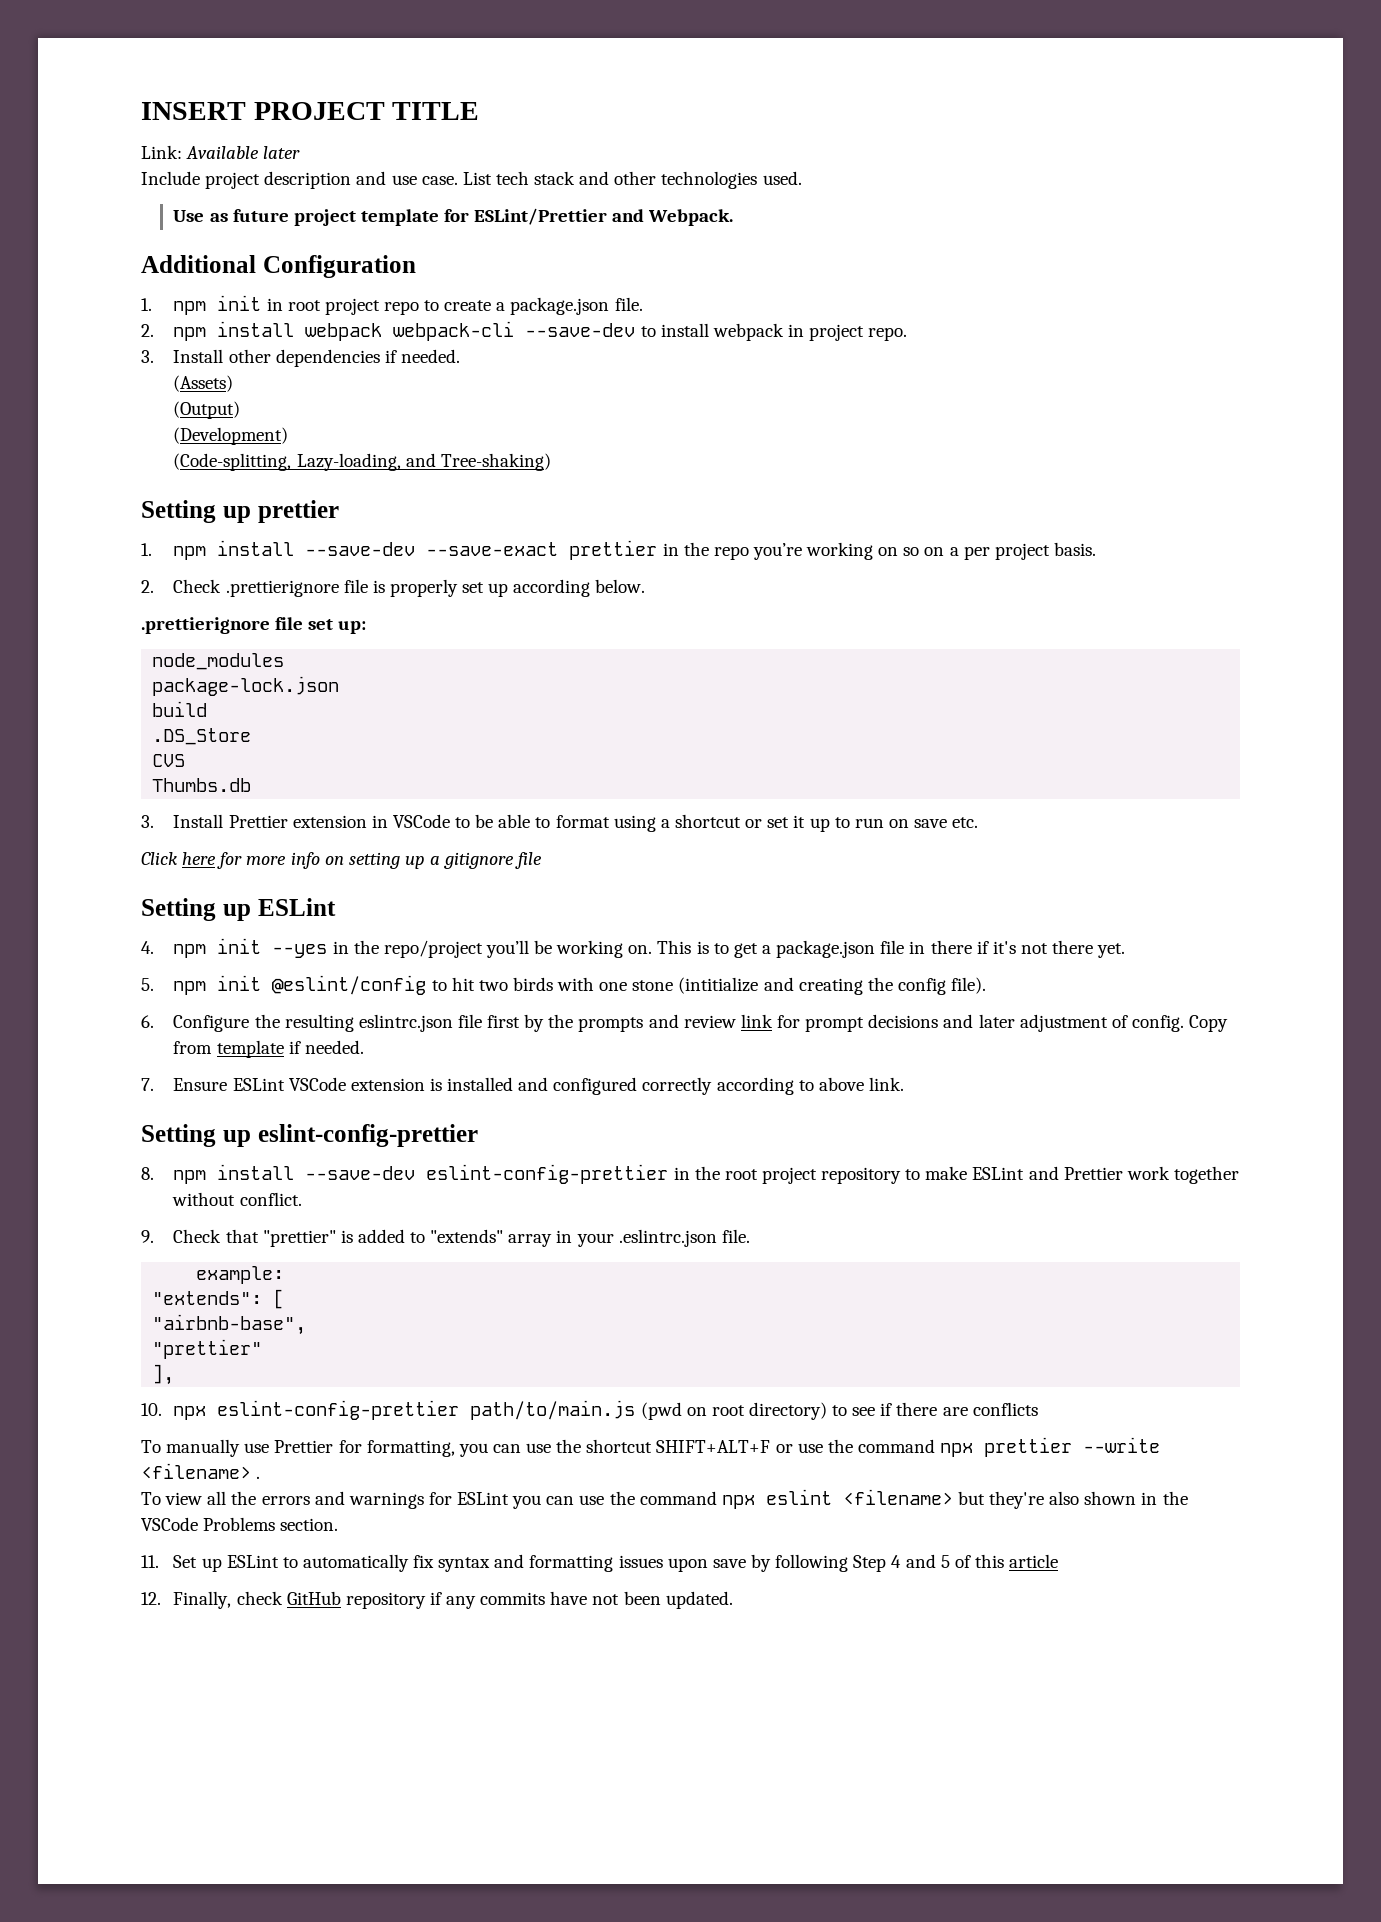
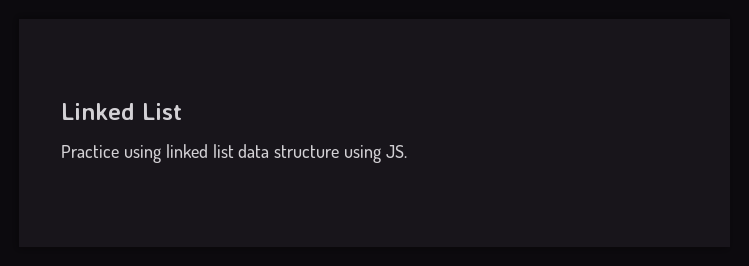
[141,102,480,120] [141,145,301,159] [141,171,802,189] [173,208,734,226] [141,255,416,278] [141,295,643,315] [141,321,908,341] [141,349,460,367] [173,375,234,392] [173,401,241,419] [173,427,289,445] [173,453,551,471] [141,500,339,523] [141,540,1096,560] [141,579,646,597] [141,617,367,634] [152,653,285,670] [152,676,340,696] [152,701,208,717] [152,728,252,745] [152,754,186,767] [152,778,252,792] [141,814,979,832] [141,852,543,869] [141,898,336,921] [141,938,1126,958] [141,975,987,995] [141,1014,1229,1032] [173,1040,364,1058] [141,1077,904,1095] [141,1124,478,1147] [141,1164,1239,1184] [172,1192,302,1206] [141,1229,750,1247] [196,1266,285,1284] [152,1289,285,1309] [152,1314,307,1335] [152,1339,263,1359] [152,1364,175,1385] [141,1400,1038,1420] [141,1437,1161,1457] [141,1463,261,1479] [141,1489,1188,1509] [141,1517,339,1531] [141,1554,1059,1572] [141,1591,733,1609] INSERT PROJECT TITLE // Link: Available later // Include project description and use case. List tech stack and other technologies used. // Use as future project template for ESLint/Prettier and Webpack. // Additional Configuration // 1. npm init in root project repo to create a package.json file. // 2. npm install webpack webpack-cli --save-dev to install webpack in project repo. // 3. Install other dependencies if needed. // (Assets) // (Output) // (Development) // (Code-splitting, Lazy-loading, and Tree-shaking) // Setting up prettier // 1. npm install --save-dev --save-exact prettier in the repo you’re working on so on a per project basis. // 2. Check .prettierignore file is properly set up according below. // .prettierignore file set up: // node_modules // package-lock.json // build // .DS_Store // CVS // Thumbs.db // 3. Install Prettier extension in VSCode to be able to format using a shortcut or set it up to run on save etc. // Click here for more info on setting up a gitignore file // Setting up ESLint // 4. npm init --yes in the repo/project you’ll be working on. This is to get a package.json file in there if it's not there yet. // 5. npm init @eslint/config to hit two birds with one stone (intitialize and creating the config file). // 6. Configure the resulting eslintrc.json file first by the prompts and review link for prompt decisions and later adjustment of config. Copy from template if needed. // 7. Ensure ESLint VSCode extension is installed and configured correctly according to above link. // Setting up eslint-config-prettier // 8. npm install --save-dev eslint-config-prettier in the root project repository to make ESLint and Prettier work together without conflict. // 9. Check that "prettier" is added to "extends" array in your .eslintrc.json file. // example: // "extends": [ // "airbnb-base", // "prettier" // ], // 10. npx eslint-config-prettier path/to/main.js (pwd on root directory) to see if there are conflicts // To manually use Prettier for formatting, you can use the shortcut SHIFT+ALT+F or use the command npx prettier --write <filename> . // To view all the errors and warnings for ESLint you can use the command npx eslint <filename> but they're also shown in the VSCode Problems section. // 11. Set up ESLint to automatically fix syntax and formatting issues upon save by following Step 4 and 5 of this article // 12. Finally, check GitHub repository if any commits have not been updated. -> [61,103,182,120] [61,144,408,163] Linked List // Practice using linked list data structure using JS.

